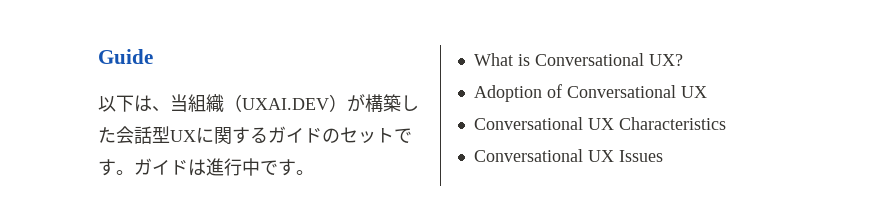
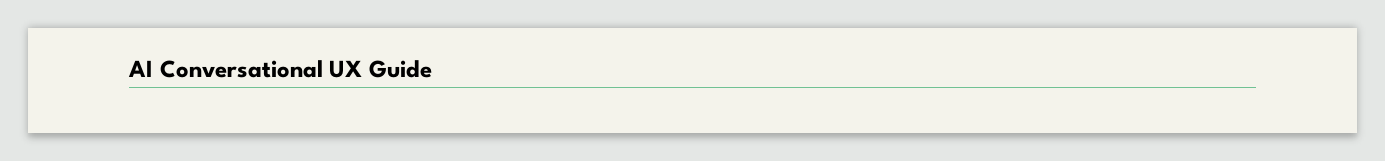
[98,49,153,64] [98,94,419,113] [98,126,412,144] [98,158,314,176] [473,53,683,66] [473,84,707,102] [473,117,726,130] [473,149,663,162] Guide // 以下は、当組織（UXAI.DEV）が構築した会話型UXに関するガイドのセットです。ガイドは進行中です。 // What is Conversational UX? // Adoption of Conversational UX // Conversational UX Characteristics // Conversational UX Issues -> [128,60,432,78] AI Conversational UX Guide

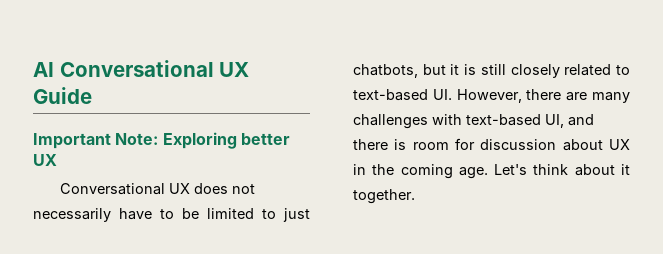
(432, 69) none -> [33,132,290,149] [33,154,57,166] [59,183,255,195] [33,208,310,222] [353,64,630,78] [353,89,630,103] [353,114,594,129] [353,138,630,151] [353,164,630,179] [353,189,415,204] // Important Note: Exploring better UX // Conversational UX does not necessarily have to be limited to just chatbots, but it is still closely related to text-based UI. However, there are many challenges with text-based UI, and there is room for discussion about UX in the coming age. Let's think about it together.

